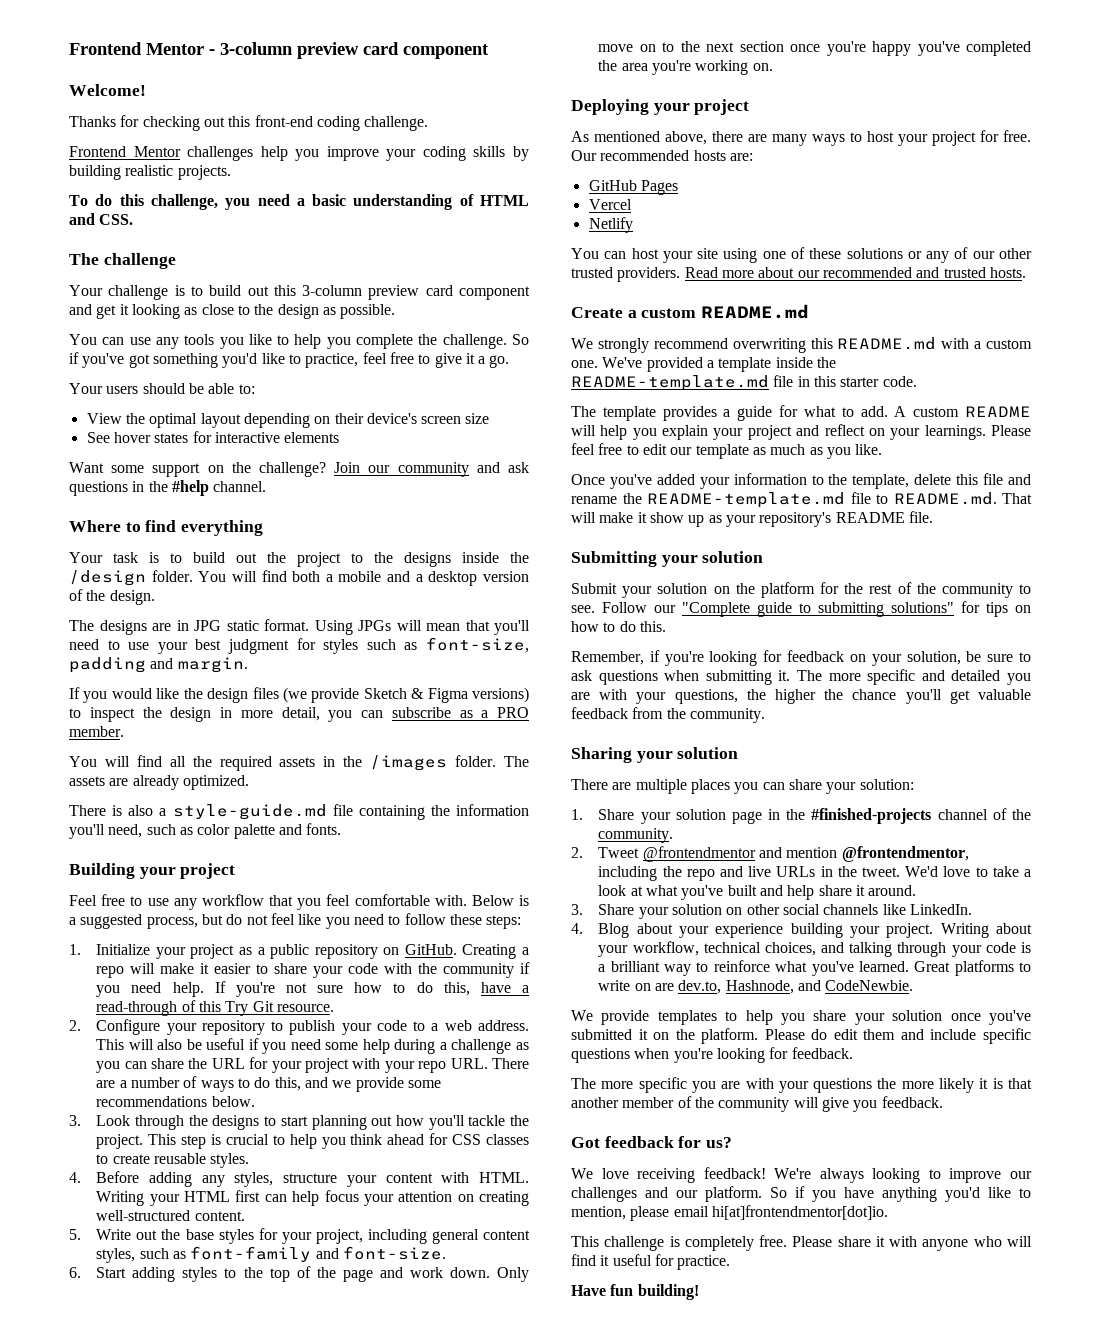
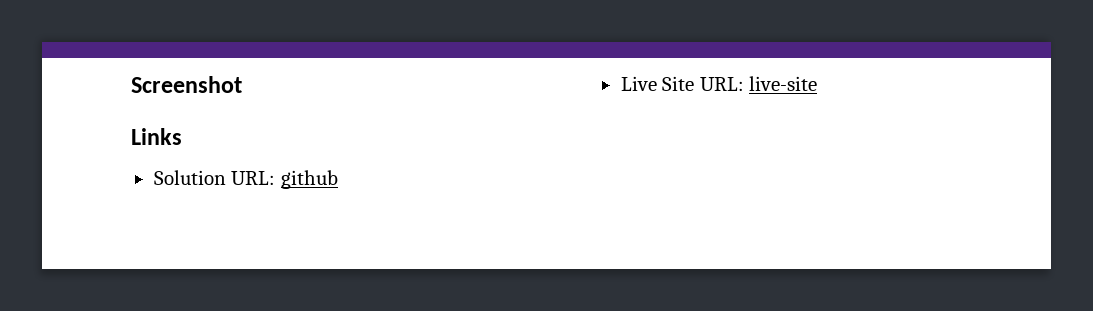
[69,42,489,59] [69,84,146,96] [69,115,429,131] [69,146,529,161] [69,165,231,180] [69,194,529,210] [69,213,134,225] [69,253,176,269] [69,285,530,300] [69,304,396,319] [69,334,530,349] [69,352,510,368] [69,383,255,394] [86,413,490,428] [86,431,340,443] [69,462,529,477] [69,480,267,496] [69,520,264,536] [69,552,529,567] [69,570,529,586] [69,589,155,605] [69,619,530,635] [69,637,529,654] [69,657,248,673] [69,687,529,703] [69,707,529,722] [69,726,124,737] [69,755,530,771] [69,775,249,790] [69,804,529,820] [69,823,342,839] [69,863,236,879] [69,894,529,910] [69,913,522,929] [69,944,529,959] [96,962,531,978] [96,981,529,997] [96,1000,334,1016] [69,1019,529,1035] [96,1038,529,1054] [96,1057,529,1073] [96,1076,441,1092] [96,1096,255,1107] [69,1115,530,1130] [96,1133,529,1149] [96,1153,250,1168] [69,1171,529,1187] [96,1190,530,1206] [96,1210,245,1221] [69,1228,530,1244] [96,1246,446,1263] [69,1266,529,1282] [598,41,1031,56] [598,60,773,75] [571,99,750,115] [571,130,1031,146] [571,150,753,161] [588,180,678,195] [588,199,632,210] [588,217,633,233] [571,247,1032,263] [571,267,1026,282] [571,304,810,319] [571,337,1032,353] [571,357,836,372] [571,375,917,391] [571,405,1031,421] [571,424,1031,440] [571,443,883,459] [571,473,1031,489] [571,492,1032,508] [571,511,933,527] [571,551,764,567] [571,582,1031,598] [571,601,1031,617] [571,621,666,632] [571,650,1031,666] [571,669,1031,685] [571,689,1031,704] [571,707,765,723] [571,747,739,763] [571,779,914,794] [571,808,1031,824] [598,828,674,843] [571,846,969,862] [598,866,1031,881] [598,885,917,900] [571,904,972,919] [571,923,1032,938] [598,941,1031,957] [598,960,1031,976] [598,980,914,994] [571,1010,1031,1025] [571,1028,1031,1044] [571,1047,853,1063] [571,1077,1032,1093] [571,1096,943,1112] [571,1136,733,1148] [571,1167,1032,1183] [571,1186,1031,1202] [571,1205,888,1221] [571,1235,1032,1251] [571,1254,731,1270] [571,1284,699,1300] Frontend Mentor - 3-column preview card component // Welcome! // Thanks for checking out this front-end coding challenge. // Frontend Mentor challenges help you improve your coding skills by building realistic projects. // To do this challenge, you need a basic understanding of HTML and CSS. // The challenge // Your challenge is to build out this 3-column preview card component and get it looking as close to the design as possible. // You can use any tools you like to help you complete the challenge. So if you've got something you'd like to practice, feel free to give it a go. // Your users should be able to: // View the optimal layout depending on their device's screen size // See hover states for interactive elements // Want some support on the challenge? Join our community and ask questions in the #help channel. // Where to find everything // Your task is to build out the project to the designs inside the /design folder. You will find both a mobile and a desktop version of the design. // The designs are in JPG static format. Using JPGs will mean that you'll need to use your best judgment for styles such as font-size, padding and margin. // If you would like the design files (we provide Sketch & Figma versions) to inspect the design in more detail, you can subscribe as a PRO member. // You will find all the required assets in the /images folder. The assets are already optimized. // There is also a style-guide.md file containing the information you'll need, such as color palette and fonts. // Building your project // Feel free to use any workflow that you feel comfortable with. Below is a suggested process, but do not feel like you need to follow these steps: // 1. Initialize your project as a public repository on GitHub. Creating a repo will make it easier to share your code with the community if you need help. If you're not sure how to do this, have a read-through of this Try Git resource. // 2. Configure your repository to publish your code to a web address. This will also be useful if you need some help during a challenge as you can share the URL for your project with your repo URL. There are a number of ways to do this, and we provide some recommendations below. // 3. Look through the designs to start planning out how you'll tackle the project. This step is crucial to help you think ahead for CSS classes to create reusable styles. // 4. Before adding any styles, structure your content with HTML. Writing your HTML first can help focus your attention on creating well-structured content. // 5. Write out the base styles for your project, including general content styles, such as font-family and font-size. // 6. Start adding styles to the top of the page and work down. Only move on to the next section once you're happy you've completed the area you're working on. // Deploying your project // As mentioned above, there are many ways to host your project for free. Our recommended hosts are: // GitHub Pages // Vercel // Netlify // You can host your site using one of these solutions or any of our other trusted providers. Read more about our recommended and trusted hosts. // Create a custom README.md // We strongly recommend overwriting this README.md with a custom one. We've provided a template inside the README-template.md file in this starter code. // The template provides a guide for what to add. A custom README will help you explain your project and reflect on your learnings. Please feel free to edit our template as much as you like. // Once you've added your information to the template, delete this file and rename the README-template.md file to README.md. That will make it show up as your repository's README file. // Submitting your solution // Submit your solution on the platform for the rest of the community to see. Follow our "Complete guide to submitting solutions" for tips on how to do this. // Remember, if you're looking for feedback on your solution, be sure to ask questions when submitting it. The more specific and detailed you are with your questions, the higher the chance you'll get valuable feedback from the community. // Sharing your solution // There are multiple places you can share your solution: // 1. Share your solution page in the #finished-projects channel of the community. // 2. Tweet @frontendmentor and mention @frontendmentor, including the repo and live URLs in the tweet. We'd love to take a look at what you've built and help share it around. // 3. Share your solution on other social channels like LinkedIn. // 4. Blog about your experience building your project. Writing about your workflow, technical choices, and talking through your code is a brilliant way to reinforce what you've learned. Great platforms to write on are dev.to, Hashnode, and CodeNewbie. // We provide templates to help you share your solution once you've submitted it on the platform. Please do edit them and include specific questions when you're looking for feedback. // The more specific you are with your questions the more likely it is that another member of the community will give you feedback. // Got feedback for us? // We love receiving feedback! We're always looking to improve our challenges and our platform. So if you have anything you'd like to mention, please email hi[at]frontendmentor[dot]io. // This challenge is completely free. Please share it with anyone who will find it useful for practice. // Have fun building! -> [131,76,242,93] [131,128,182,145] [153,170,338,189] [620,76,818,91] Screenshot // Links // Solution URL: github // Live Site URL: live-site

